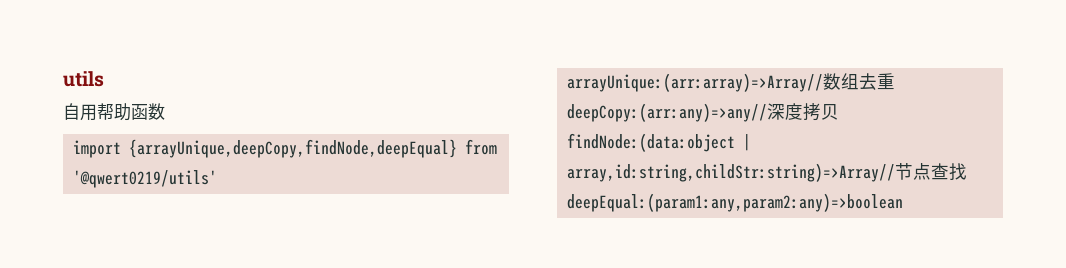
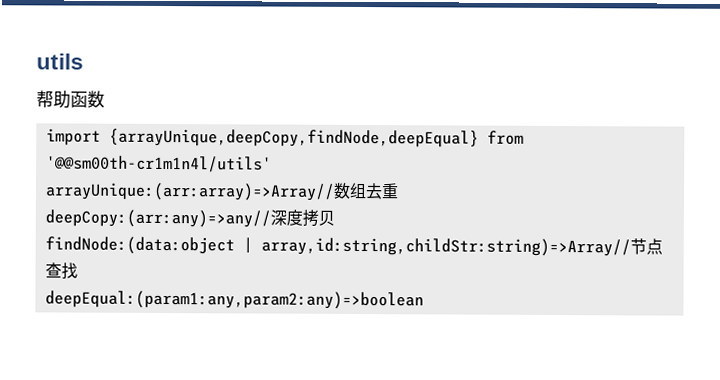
[63,103,97,121] 自用 -> (84, 61) none
[73,170,218,188] '@qwert0219/utils' -> [46,155,273,173] '@@sm00th-cr1m1n4l/utils'

